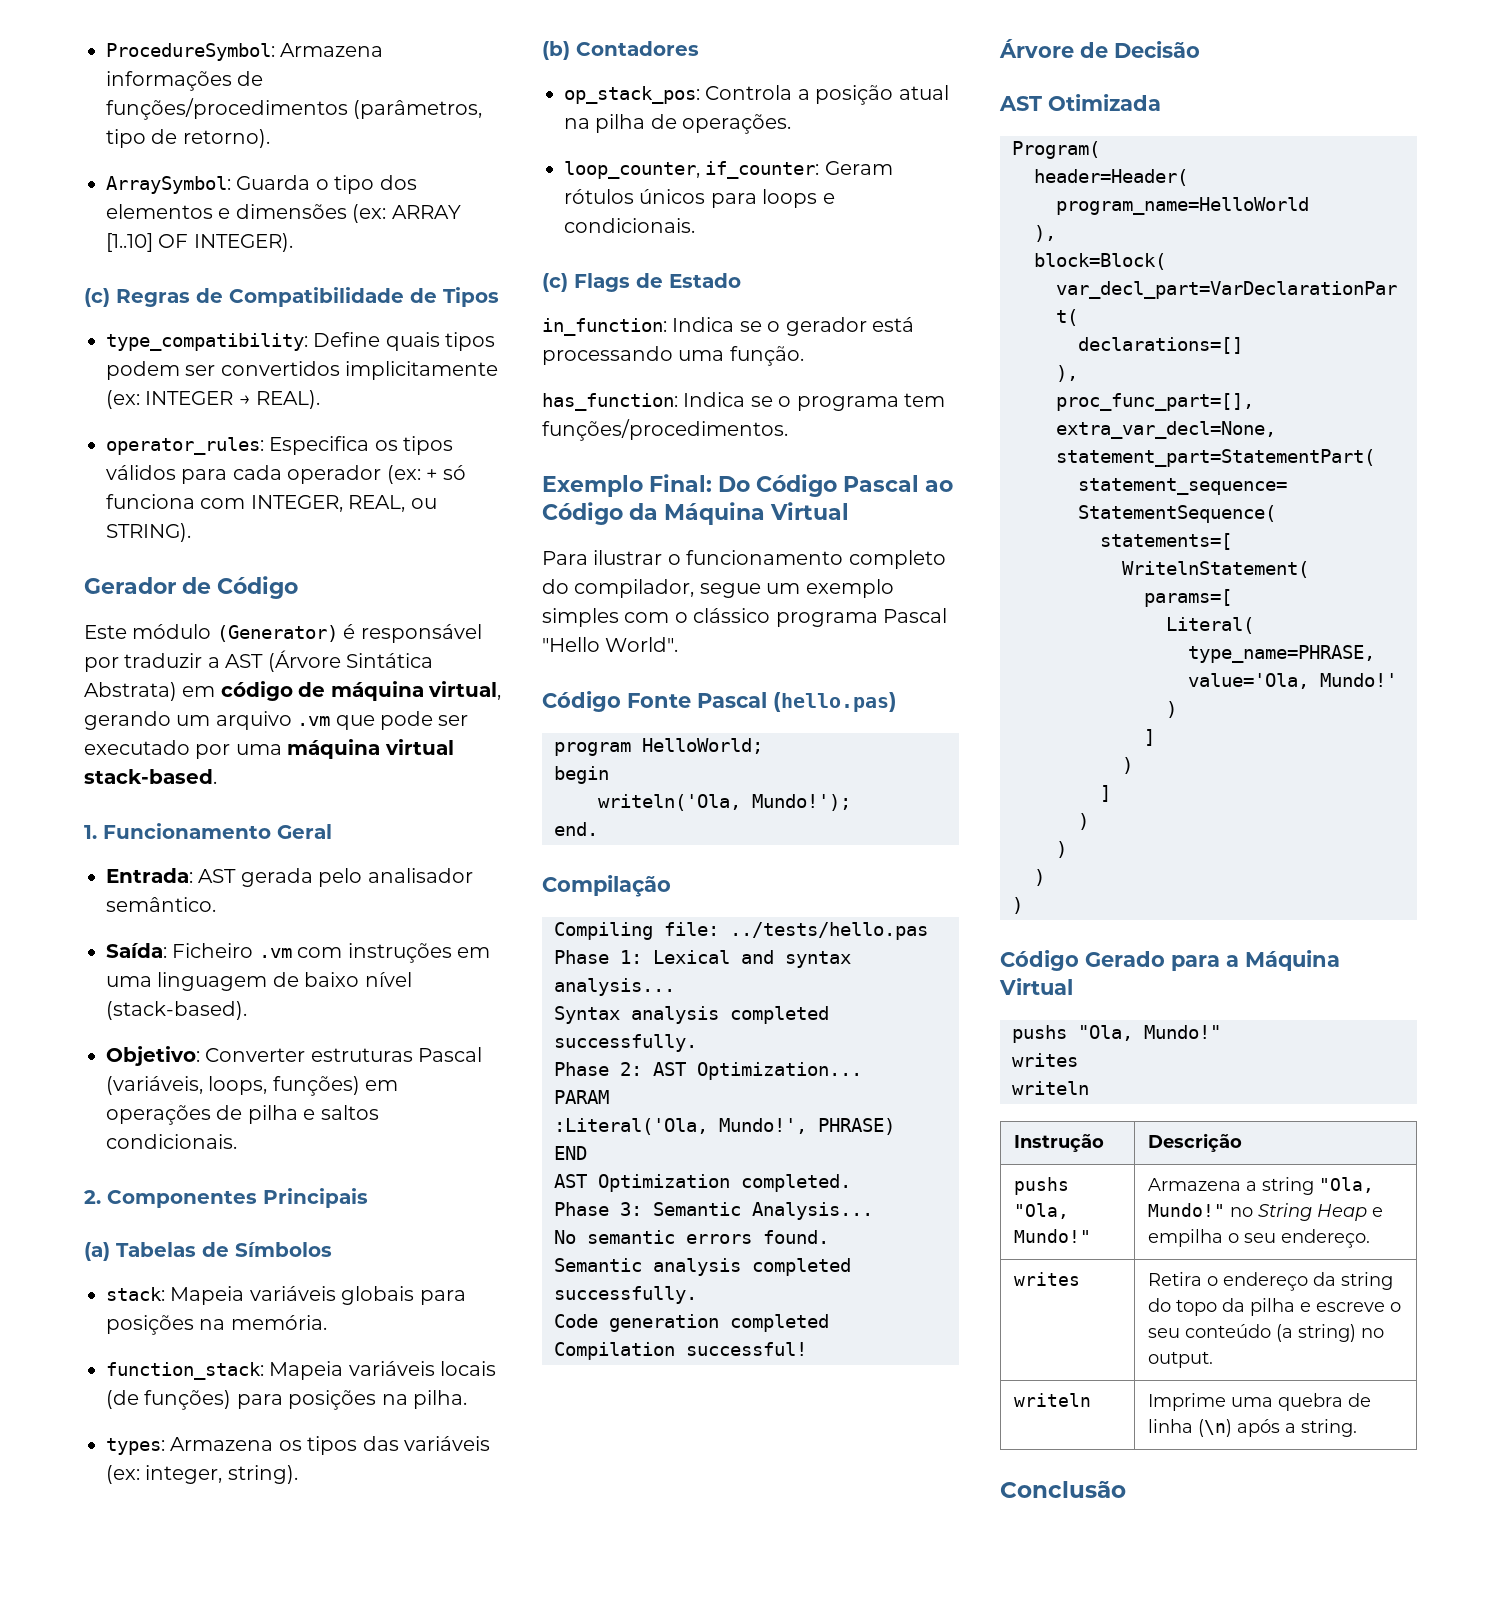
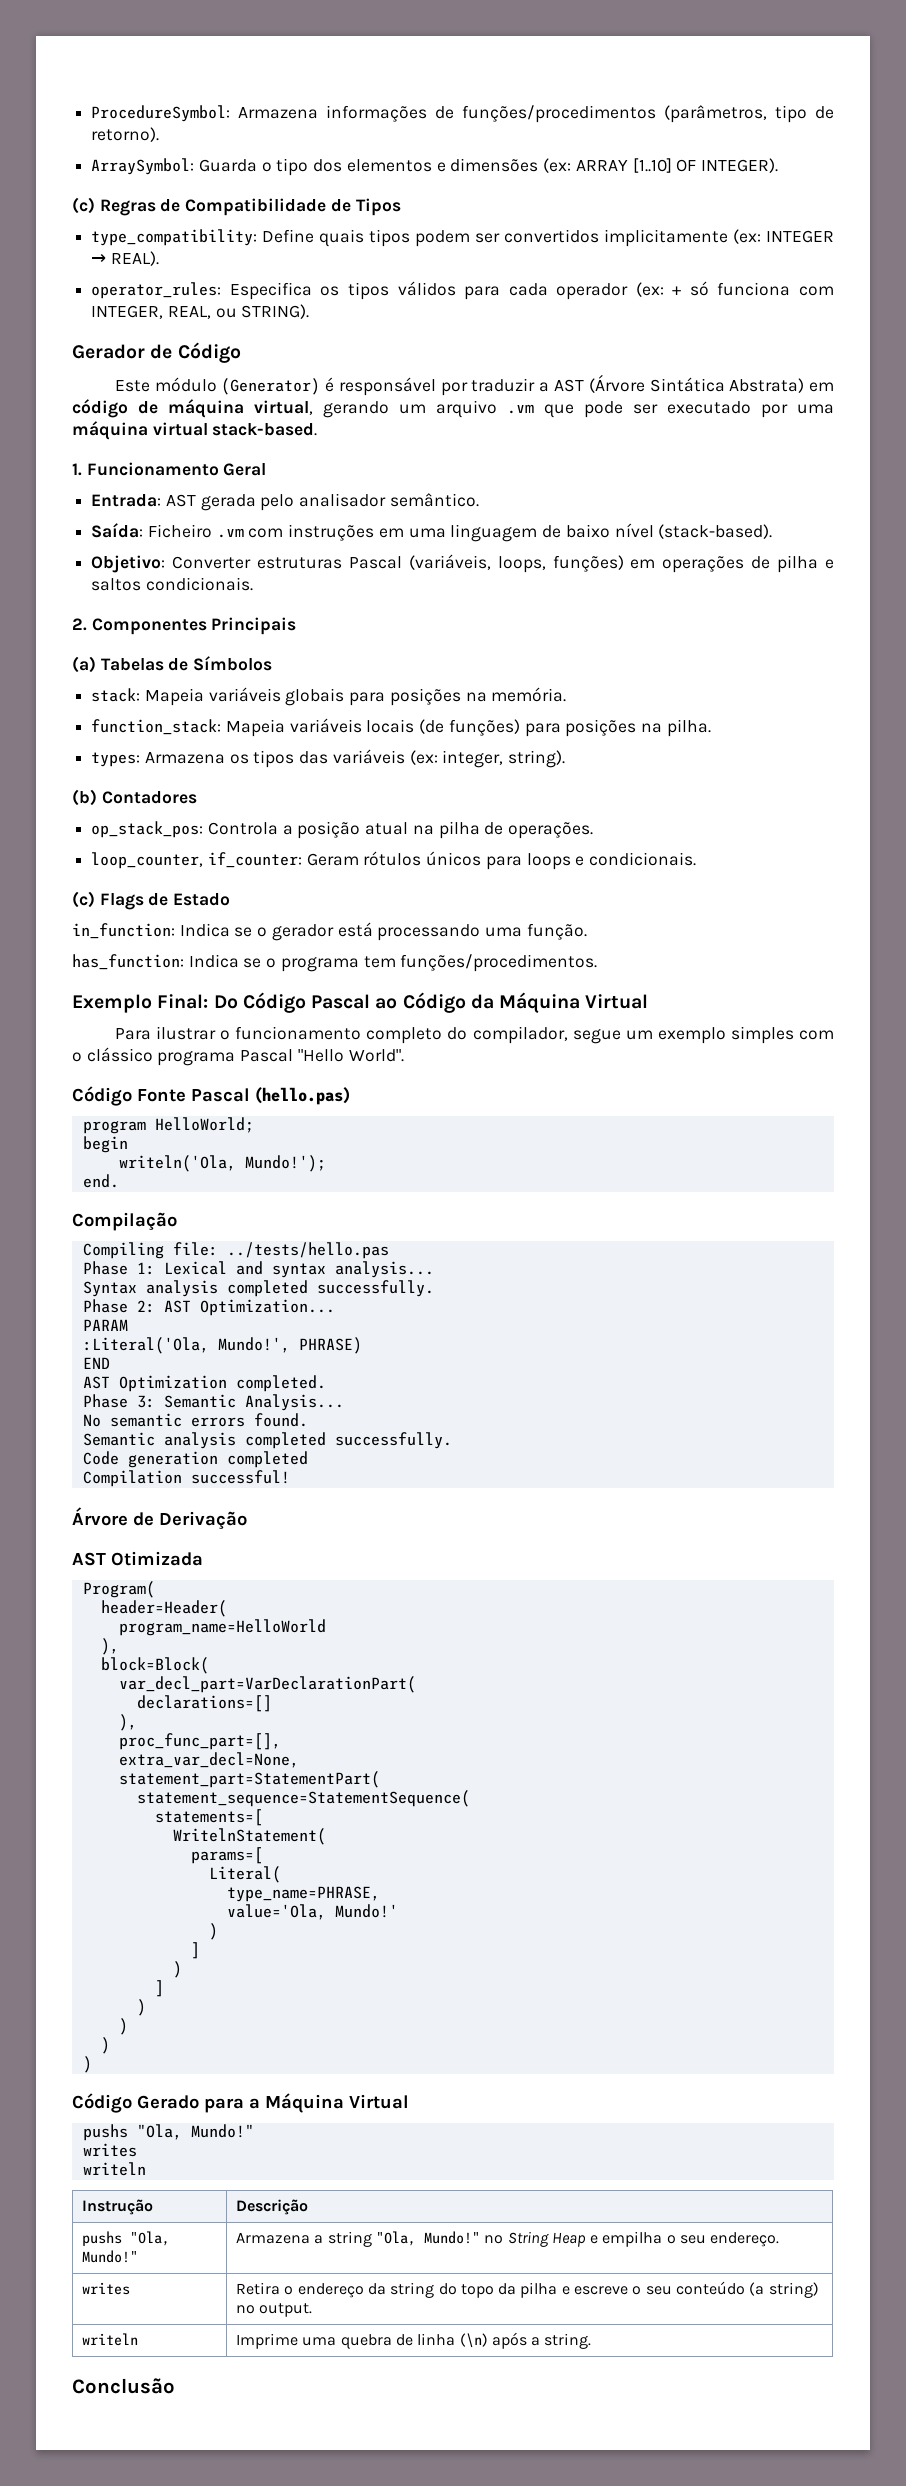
[1114,41,1200,58] Decisão -> [159,1511,247,1530] Derivação

